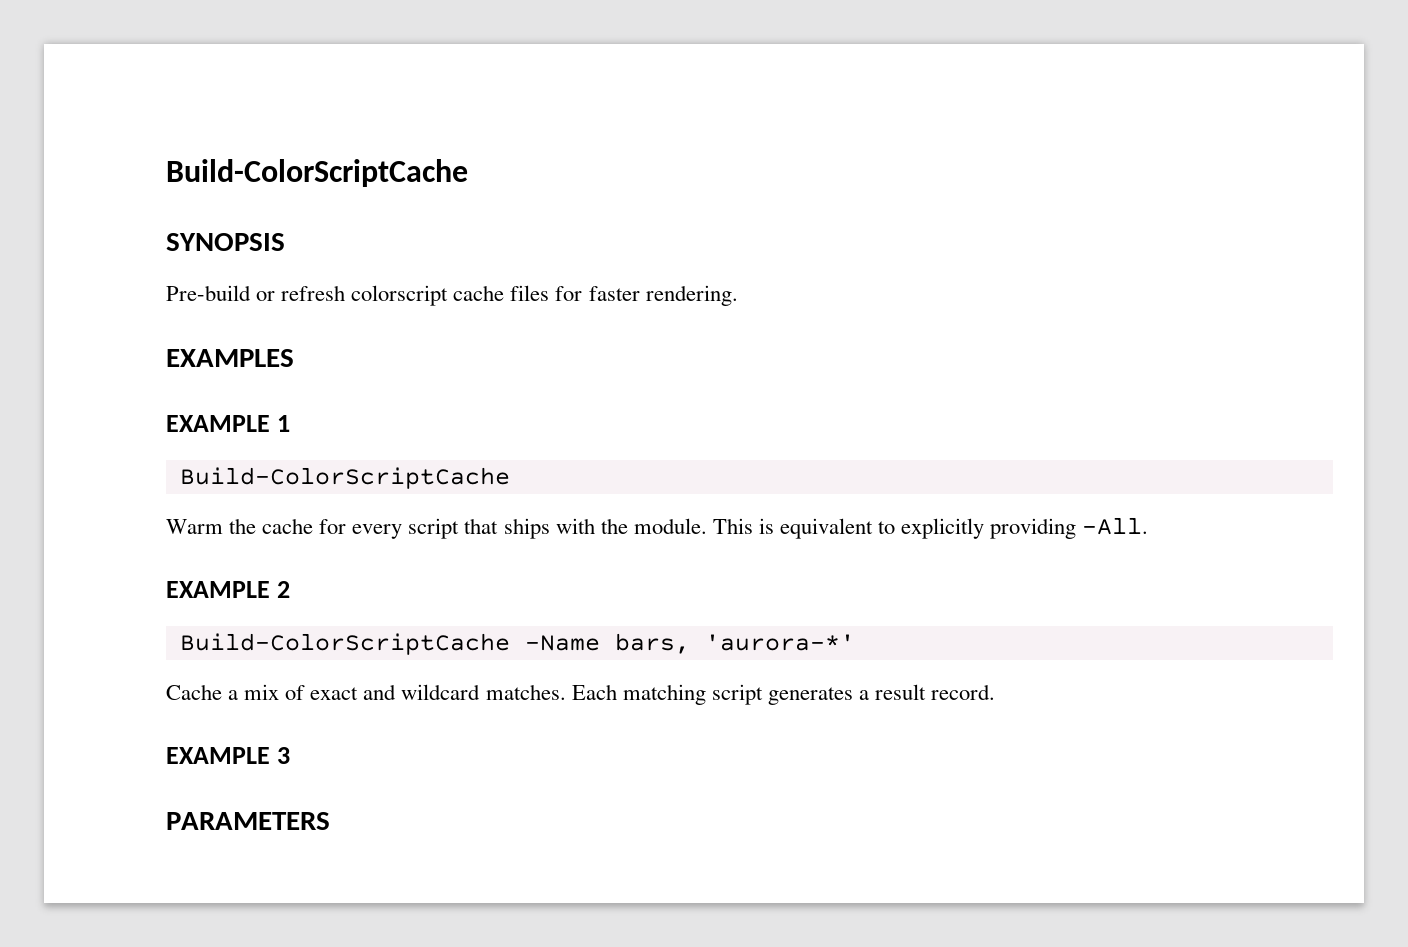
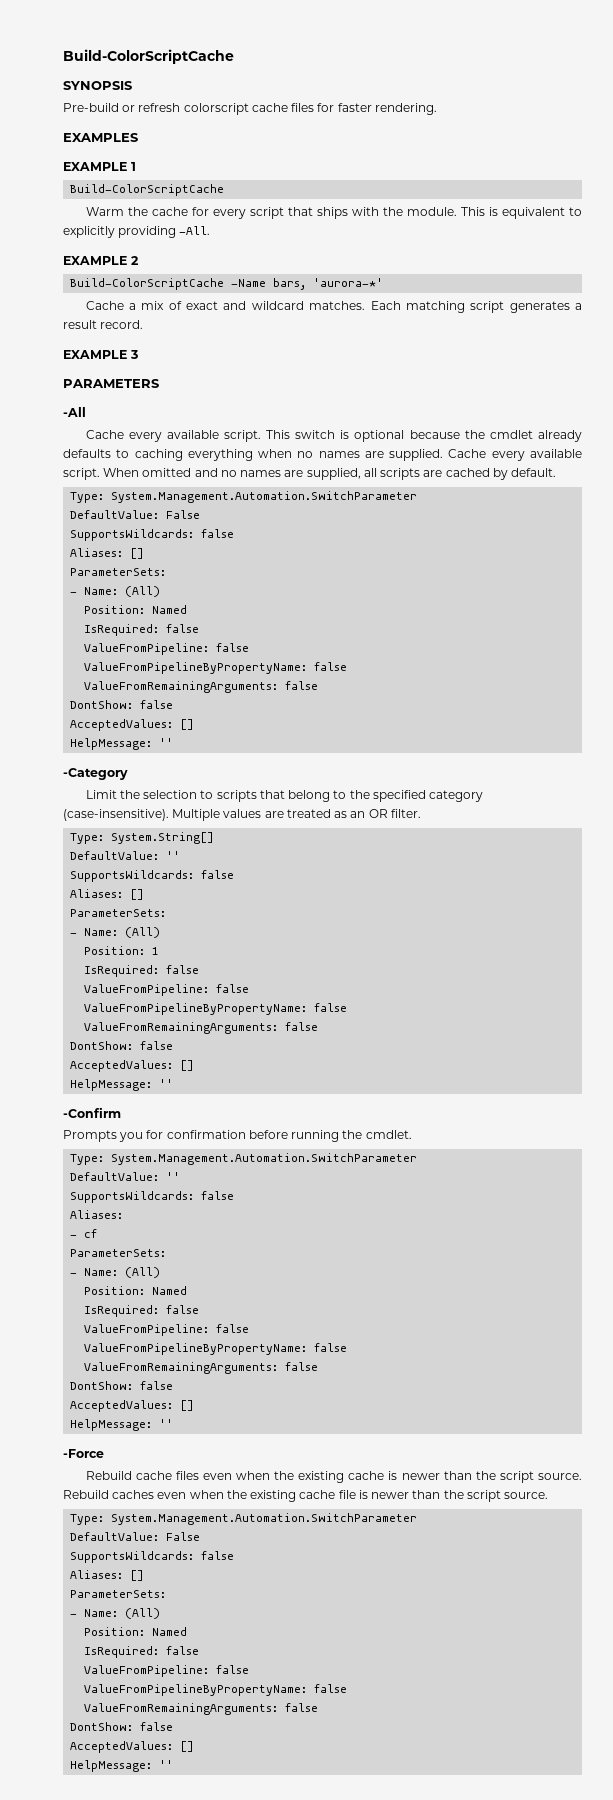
(330, 821) none -> [63,407,86,417] [85,430,582,442] [63,449,582,461] [63,468,557,480] [70,491,418,503] [70,510,201,519] [70,529,235,541] [70,548,145,559] [70,568,167,576] [70,586,161,597] [84,605,188,614] [84,624,200,636] [84,643,250,655] [84,662,348,674] [84,681,319,693] [70,700,174,709] [70,719,195,731] [70,738,174,750] [63,768,128,780] [85,790,483,802] [63,809,421,821] [70,832,215,844] [70,851,181,860] [70,870,235,882] [70,889,145,900] [70,909,167,917] [70,927,161,938] [84,946,160,955] [84,965,200,977] [84,984,250,996] [84,1003,348,1015] [84,1022,319,1034] [70,1041,174,1050] [70,1060,195,1072] [70,1079,174,1091] [63,1107,121,1118] [63,1130,412,1142] [70,1153,418,1165] [70,1172,181,1181] [70,1191,235,1203] [70,1210,124,1219] [70,1229,98,1238] [70,1249,167,1257] [70,1267,161,1278] [84,1286,188,1295] [84,1305,200,1317] [84,1324,250,1336] [84,1343,348,1355] [84,1362,319,1374] [70,1381,174,1390] [70,1400,195,1412] [70,1419,174,1431] [63,1449,104,1458] [85,1471,582,1483] [63,1490,549,1502] [70,1513,418,1525] [70,1532,201,1541] [70,1551,235,1563] [70,1570,145,1581] [70,1590,167,1598] [70,1608,161,1619] [84,1627,188,1636] [84,1646,200,1658] [84,1665,250,1677] [84,1684,348,1696] [84,1703,319,1715] [70,1722,174,1731] [70,1741,195,1753] [70,1760,174,1772] // -All // Cache every available script. This switch is optional because the cmdlet already defaults to caching everything when no names are supplied. Cache every available script. When omitted and no names are supplied, all scripts are cached by default. // Type: System.Management.Automation.SwitchParameter // DefaultValue: False // SupportsWildcards: false // Aliases: [] // ParameterSets: // - Name: (All) // Position: Named // IsRequired: false // ValueFromPipeline: false // ValueFromPipelineByPropertyName: false // ValueFromRemainingArguments: false // DontShow: false // AcceptedValues: [] // HelpMessage: '' // -Category // Limit the selection to scripts that belong to the specified category (case-insensitive). Multiple values are treated as an OR filter. // Type: System.String[] // DefaultValue: '' // SupportsWildcards: false // Aliases: [] // ParameterSets: // - Name: (All) // Position: 1 // IsRequired: false // ValueFromPipeline: false // ValueFromPipelineByPropertyName: false // ValueFromRemainingArguments: false // DontShow: false // AcceptedValues: [] // HelpMessage: '' // -Confirm // Prompts you for confirmation before running the cmdlet. // Type: System.Management.Automation.SwitchParameter // DefaultValue: '' // SupportsWildcards: false // Aliases: // - cf // ParameterSets: // - Name: (All) // Position: Named // IsRequired: false // ValueFromPipeline: false // ValueFromPipelineByPropertyName: false // ValueFromRemainingArguments: false // DontShow: false // AcceptedValues: [] // HelpMessage: '' // -Force // Rebuild cache files even when the existing cache is newer than the script source. Rebuild caches even when the existing cache file is newer than the script source. // Type: System.Management.Automation.SwitchParameter // DefaultValue: False // SupportsWildcards: false // Aliases: [] // ParameterSets: // - Name: (All) // Position: Named // IsRequired: false // ValueFromPipeline: false // ValueFromPipelineByPropertyName: false // ValueFromRemainingArguments: false // DontShow: false // AcceptedValues: [] // HelpMessage: ''

